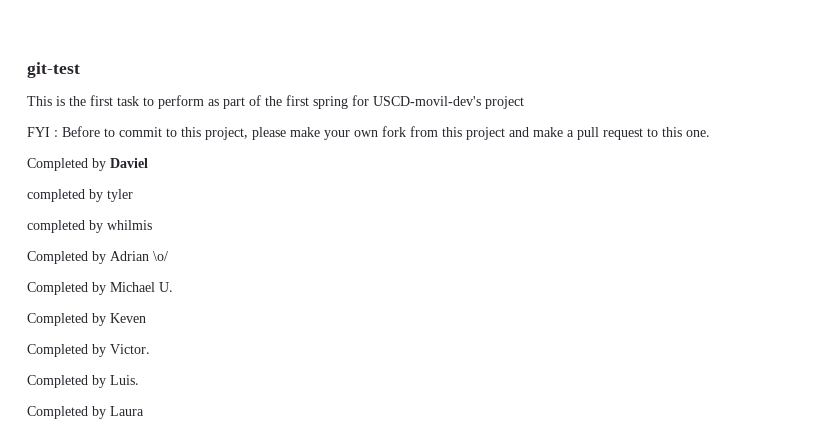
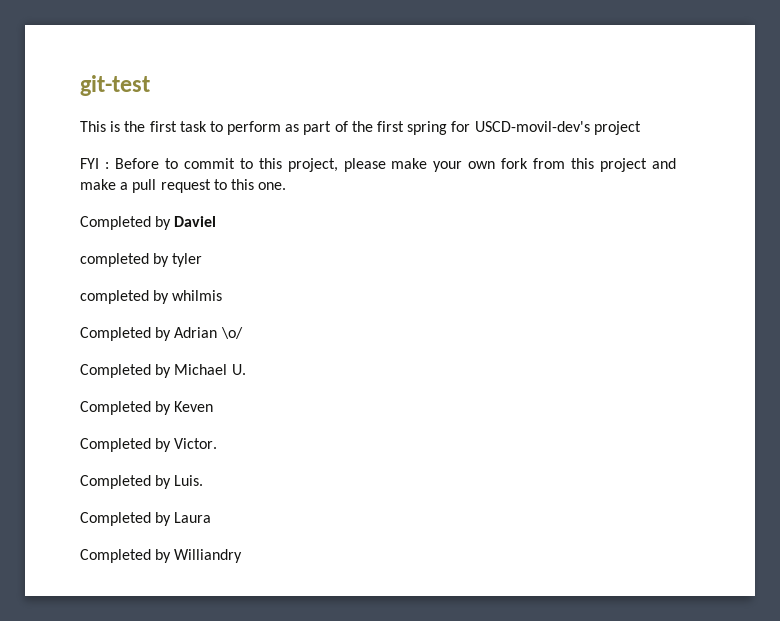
(144, 411) none -> [80,549,243,563] // Completed by Williandry

